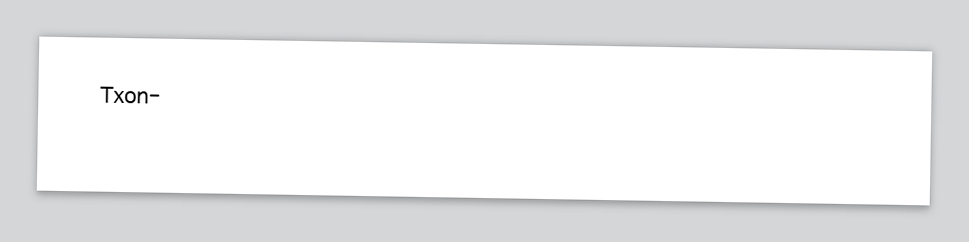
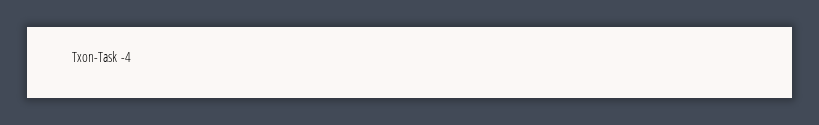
[100,86,161,104] Txon- -> [72,51,131,62] Txon-Task -4

